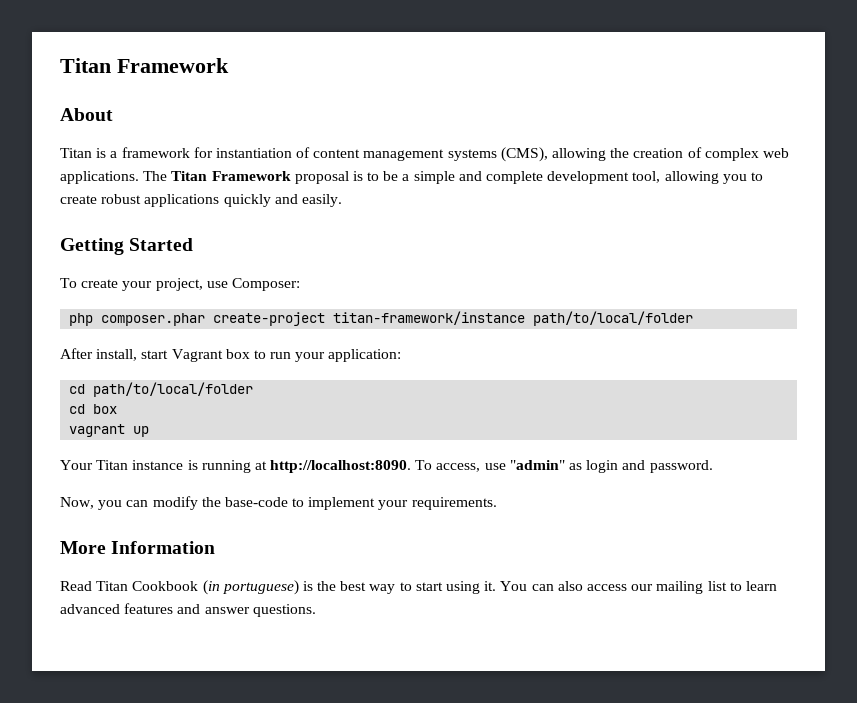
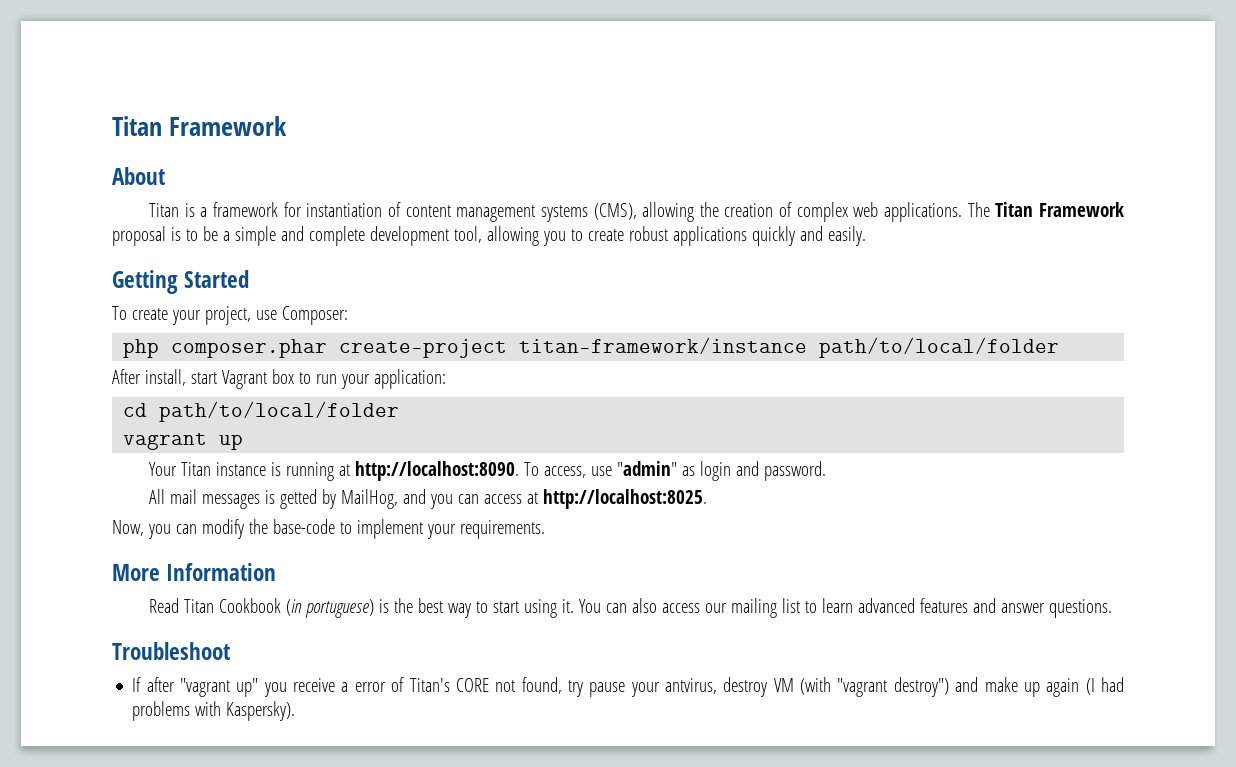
[69,404,118,414] // cd box -> (400, 411) none
(713, 466) none -> [149,489,707,509] // All mail messages is getted by MailHog, and you can access at http://localhost:8025.
(316, 610) none -> [112,642,230,660] [132,677,1125,697] [132,701,296,721] // Troubleshoot // If after "vagrant up" you receive a error of Titan's CORE not found, try pause your antvirus, destroy VM (with "vagrant destroy") and make up again (I had problems with Kaspersky).

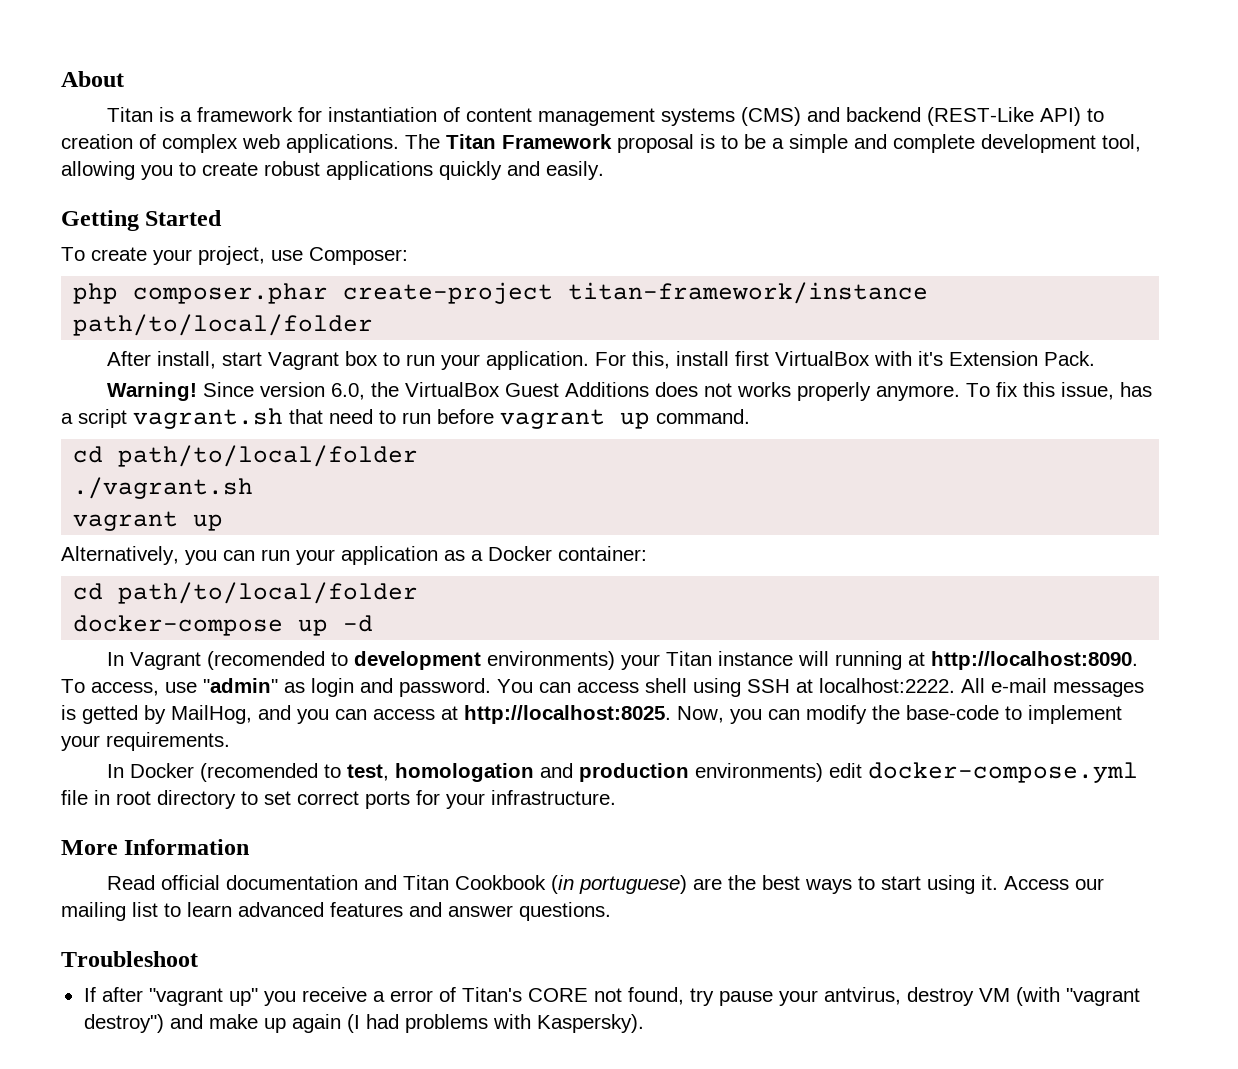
[112,116,288,136] Titan Framework // -> (61, 79) none
[593,202,719,222] (CMS), allowing the -> [740,107,1104,126] (CMS) and backend (REST-Like API) to
[373,369,446,389] [123,401,400,422] application: // cd path/to/local/folder -> [485,351,1095,370] [106,382,1152,401] [61,408,750,429] [73,445,419,467] [73,477,254,499] application. For this, install first VirtualBox with it's Extension Pack. // Warning! Since version 6.0, the VirtualBox Guest Additions does not works properly anymore. To fix this issue, has a script vagrant.sh that need to run before vagrant up command. // cd path/to/local/folder // ./vagrant.sh
[149,462,178,476] Your -> [61,546,647,565] [73,582,419,604] [73,615,374,636] [106,651,660,670] Alternatively, you can run your application as a Docker container: // cd path/to/local/folder // docker-compose up -d // In Vagrant (recomended to development environments) your
[271,462,282,476] is -> [797,651,829,666] will
[149,489,198,504] // All mail -> [497,678,1047,697] You can access shell using SSH at localhost:2222. All e-mail
(707, 499) // -> (671, 714) none
(545, 529) none -> [106,762,1138,783] [61,790,616,809] // In Docker (recomended to test, homologation and production environments) edit docker-compose.yml file in root directory to set correct ports for your infrastructure.
(180, 605) none -> [160,875,397,890] official documentation and
[379,599,390,613] is -> [692,878,722,890] are
[447,603,471,618] way -> [804,879,852,894] ways
[578,598,700,613] You can also access -> [1003,876,1069,890] Access

